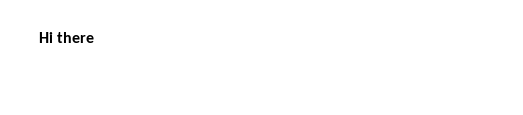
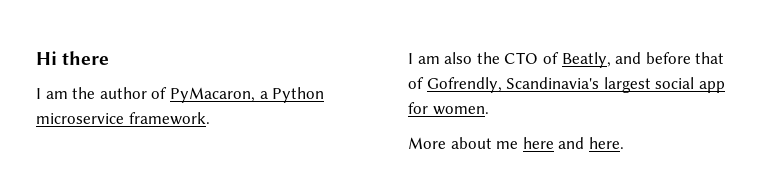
(95, 37) none -> [36,87,325,103] [36,112,210,125] [408,52,725,68] [408,77,725,93] [408,102,489,115] [408,137,624,149] // I am the author of PyMacaron, a Python microservice framework. // I am also the CTO of Beatly, and before that of Gofrendly, Scandinavia's largest social app for women. // More about me here and here.

